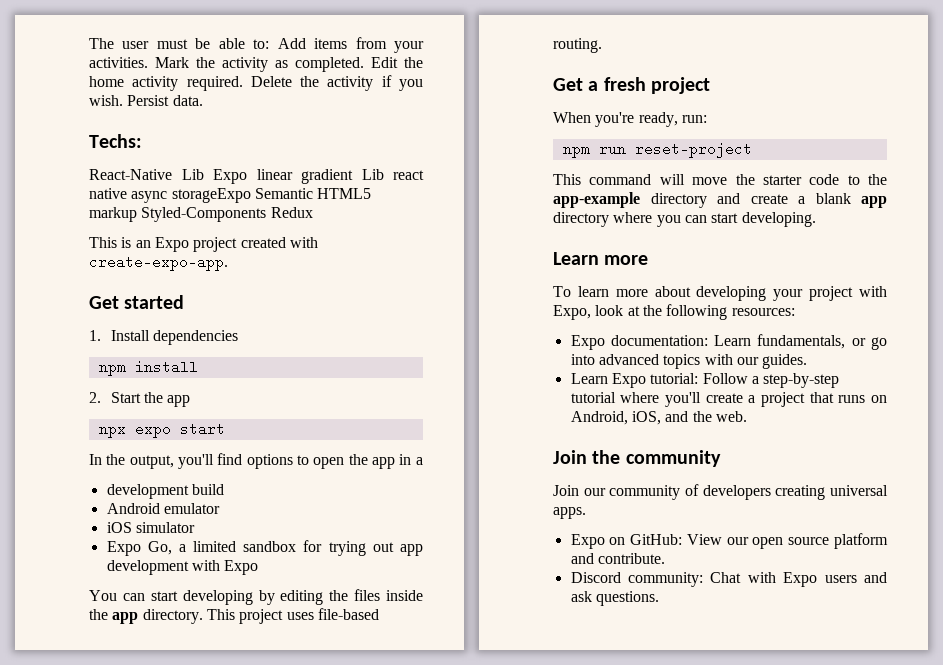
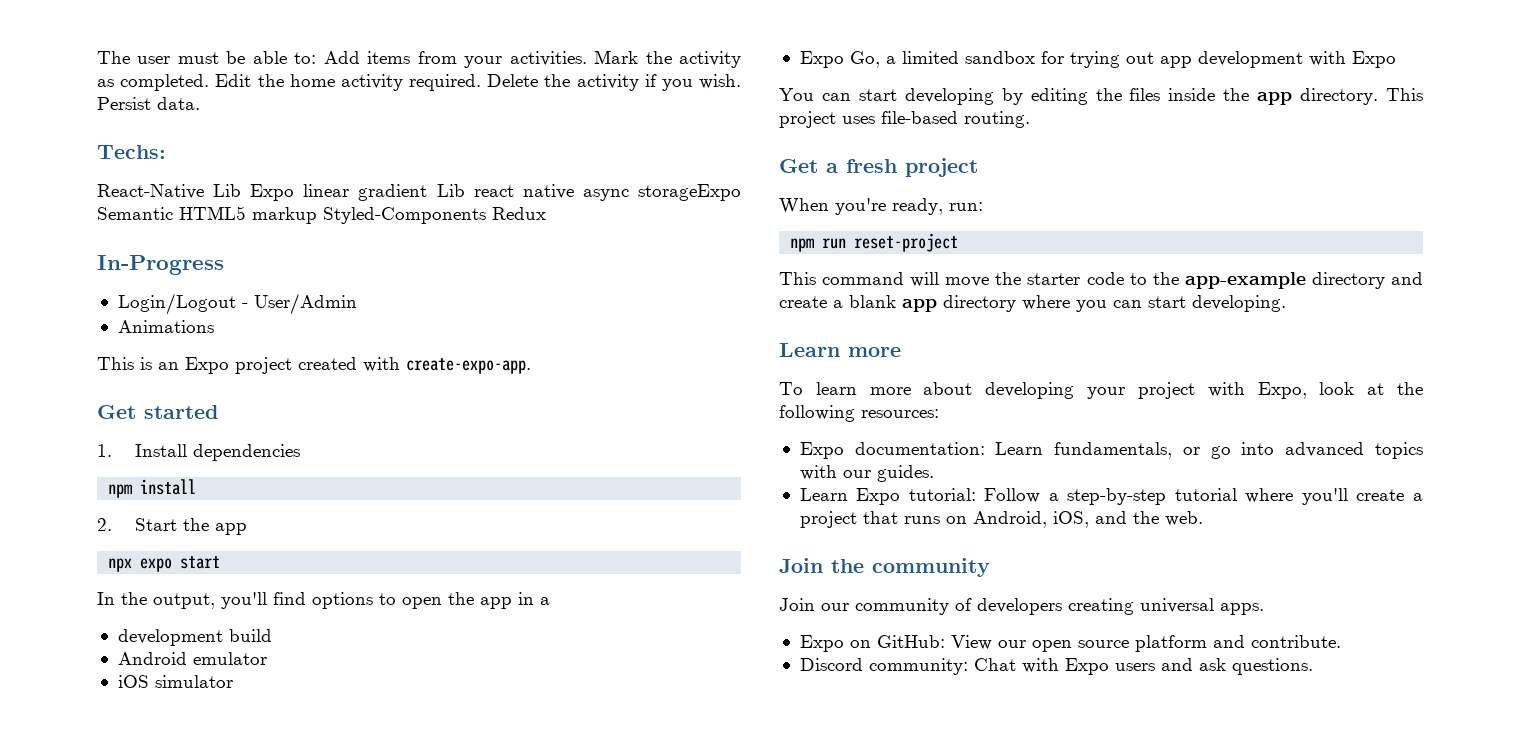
(313, 212) none -> [97,255,224,275] [117,293,357,315] [117,320,214,333] // In-Progress // Login/Logout - User/Admin // Animations

